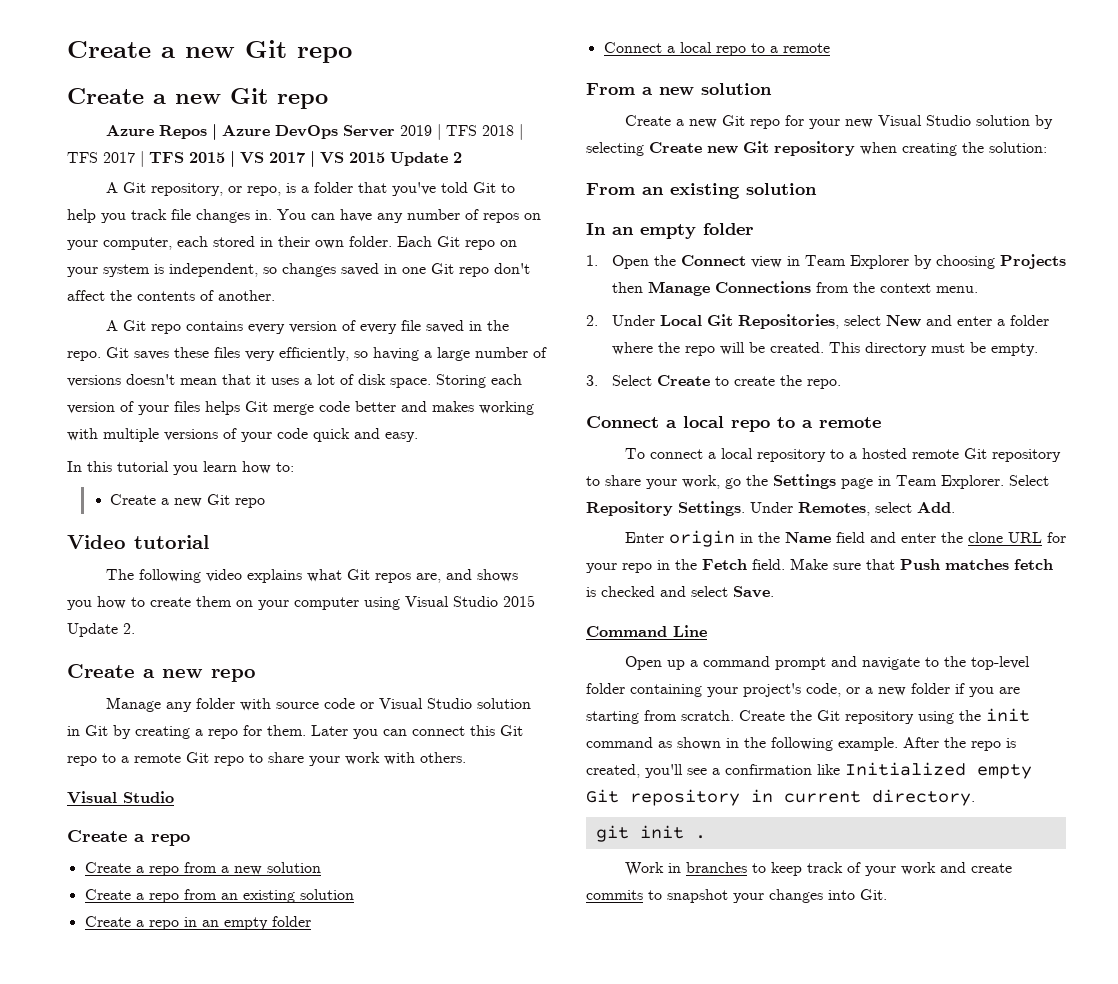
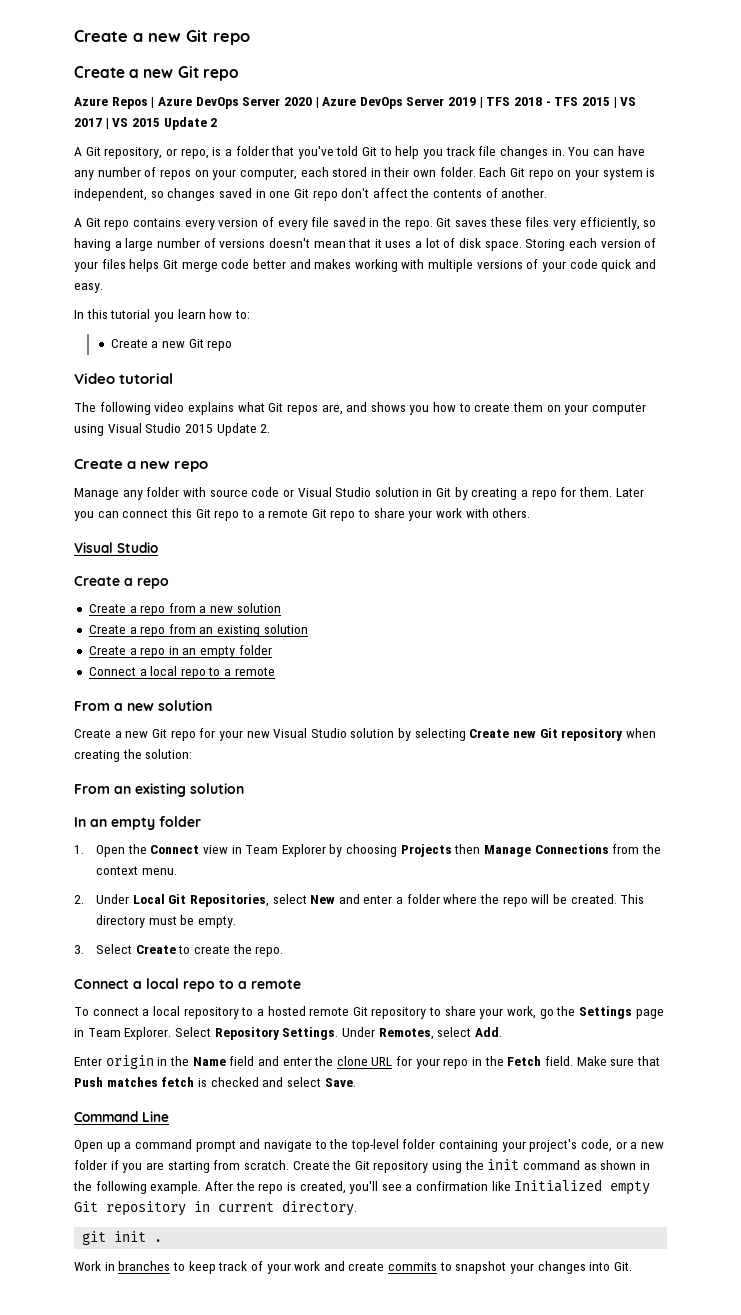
[399,124,523,140] [67,151,144,167] 2019 | TFS 2018 | TFS 2017 | -> [283,97,551,109] 2020 | Azure DevOps Server 2019 | TFS 2018 -

